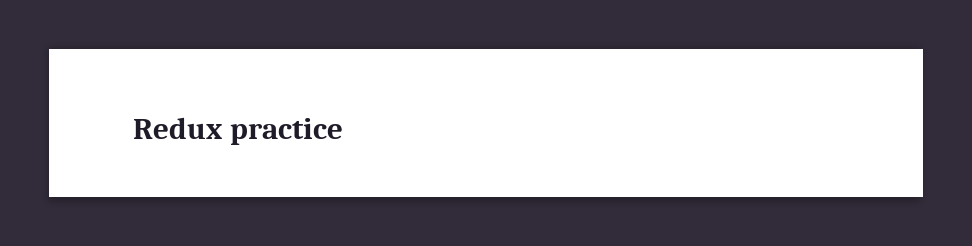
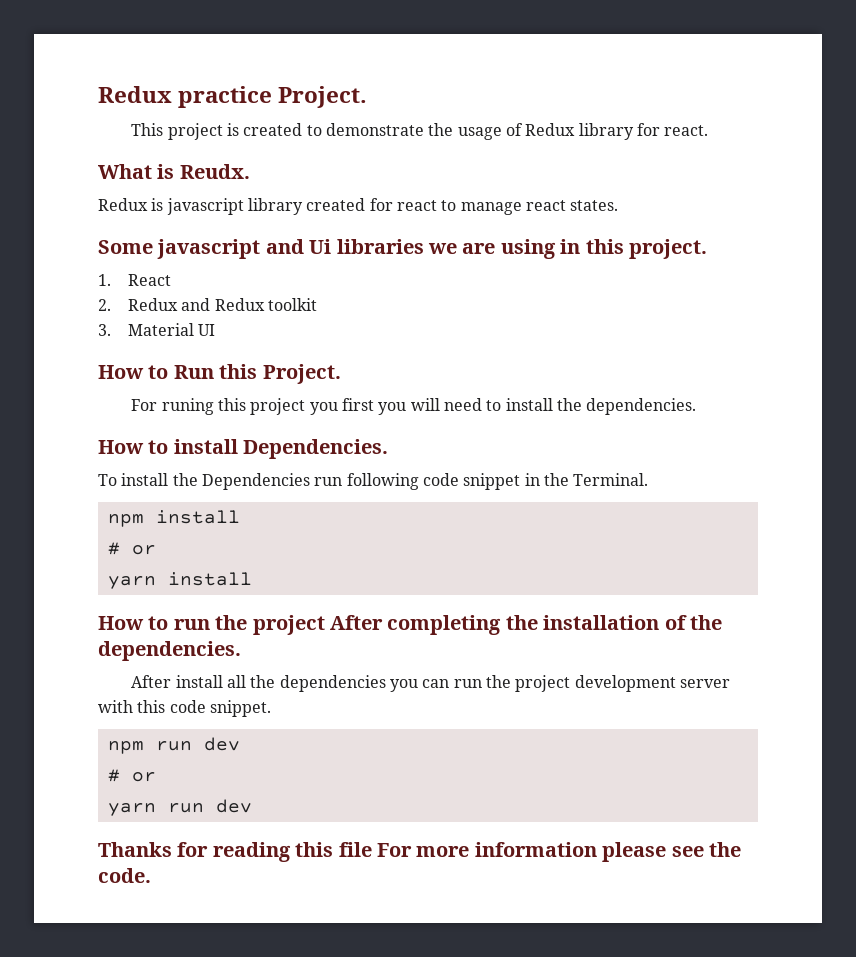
(344, 131) none -> [278,86,368,108] [131,123,709,140] [98,164,250,179] [98,198,619,215] [98,239,707,259] [98,274,171,286] [98,298,317,311] [98,323,216,336] [98,364,341,384] [131,398,697,415] [98,439,389,459] [98,473,649,490] [107,510,240,527] [107,542,156,555] [107,572,252,589] [98,615,722,635] [98,641,241,661] [131,675,730,692] [98,700,271,717] [107,737,240,754] [107,769,156,782] [107,799,252,816] [98,842,741,862] [98,868,151,883] Project. // This project is created to demonstrate the usage of Redux library for react. // What is Reudx. // Redux is javascript library created for react to manage react states. // Some javascript and Ui libraries we are using in this project. // 1. React // 2. Redux and Redux toolkit // 3. Material UI // How to Run this Project. // For runing this project you first you will need to install the dependencies. // How to install Dependencies. // To install the Dependencies run following code snippet in the Terminal. // npm install // # or // yarn install // How to run the project After completing the installation of the dependencies. // After install all the dependencies you can run the project development server with this code snippet. // npm run dev // # or // yarn run dev // Thanks for reading this file For more information please see the code.

